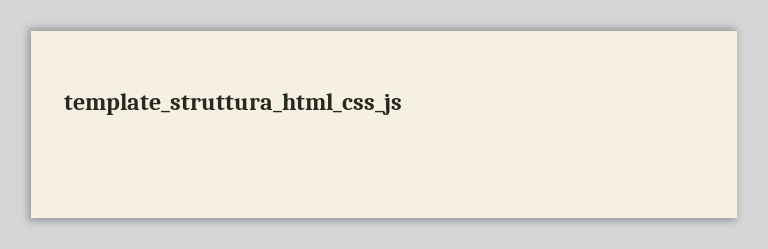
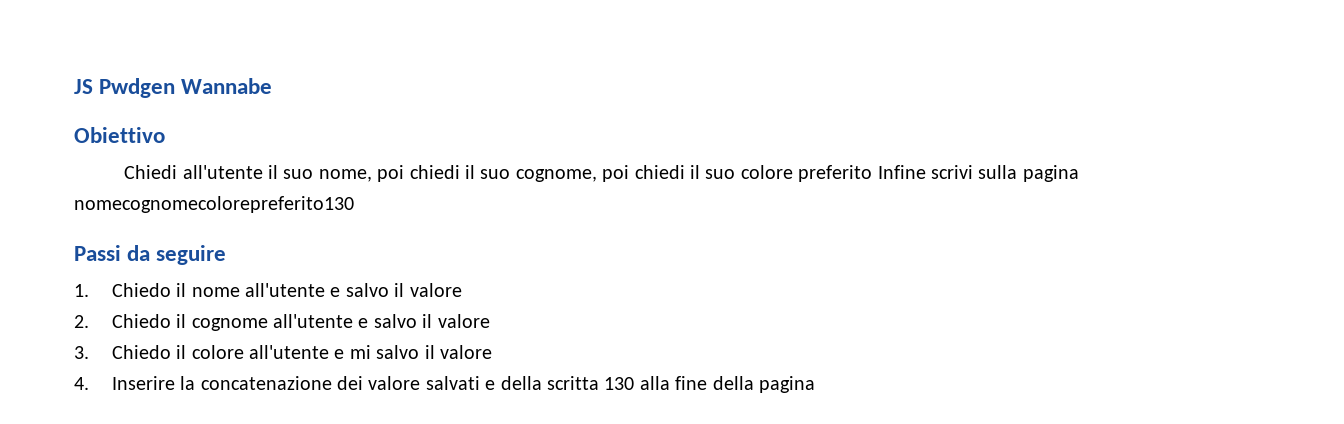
[64,93,402,115] template_struttura_html_css_js -> [74,78,273,98] [74,127,165,143] [124,165,1079,182] [74,196,354,213] [74,245,227,265] [74,283,462,297] [74,314,490,331] [74,345,493,359] [74,376,816,393] JS Pwdgen Wannabe // Obiettivo // Chiedi all'utente il suo nome, poi chiedi il suo cognome, poi chiedi il suo colore preferito Infine scrivi sulla pagina nomecognomecolorepreferito130 // Passi da seguire // 1. Chiedo il nome all'utente e salvo il valore // 2. Chiedo il cognome all'utente e salvo il valore // 3. Chiedo il colore all'utente e mi salvo il valore // 4. Inserire la concatenazione dei valore salvati e della scritta 130 alla fine della pagina

